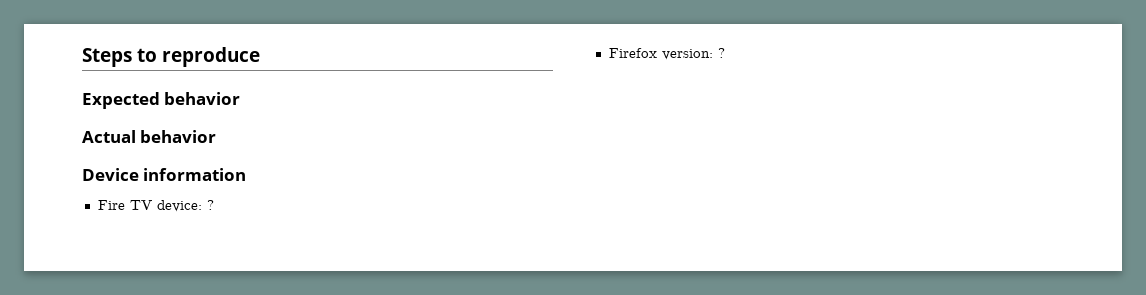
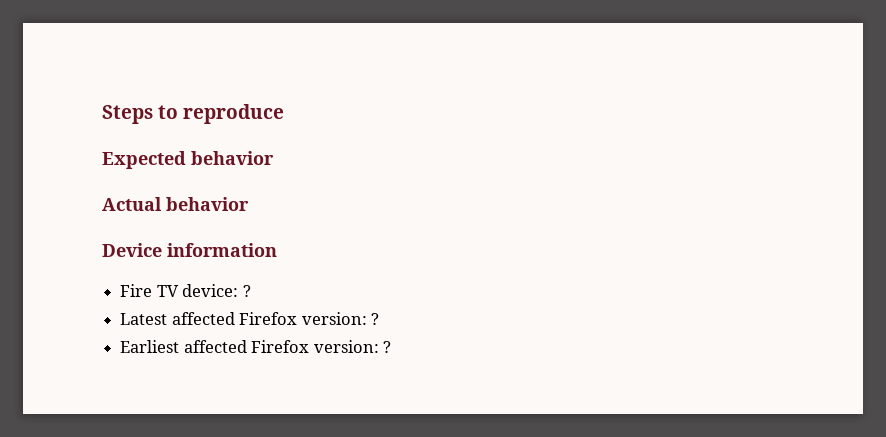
[608,48,725,60] Firefox version: ? -> [120,312,379,325] [120,340,391,353] Latest affected Firefox version: ? // Earliest affected Firefox version: ?

